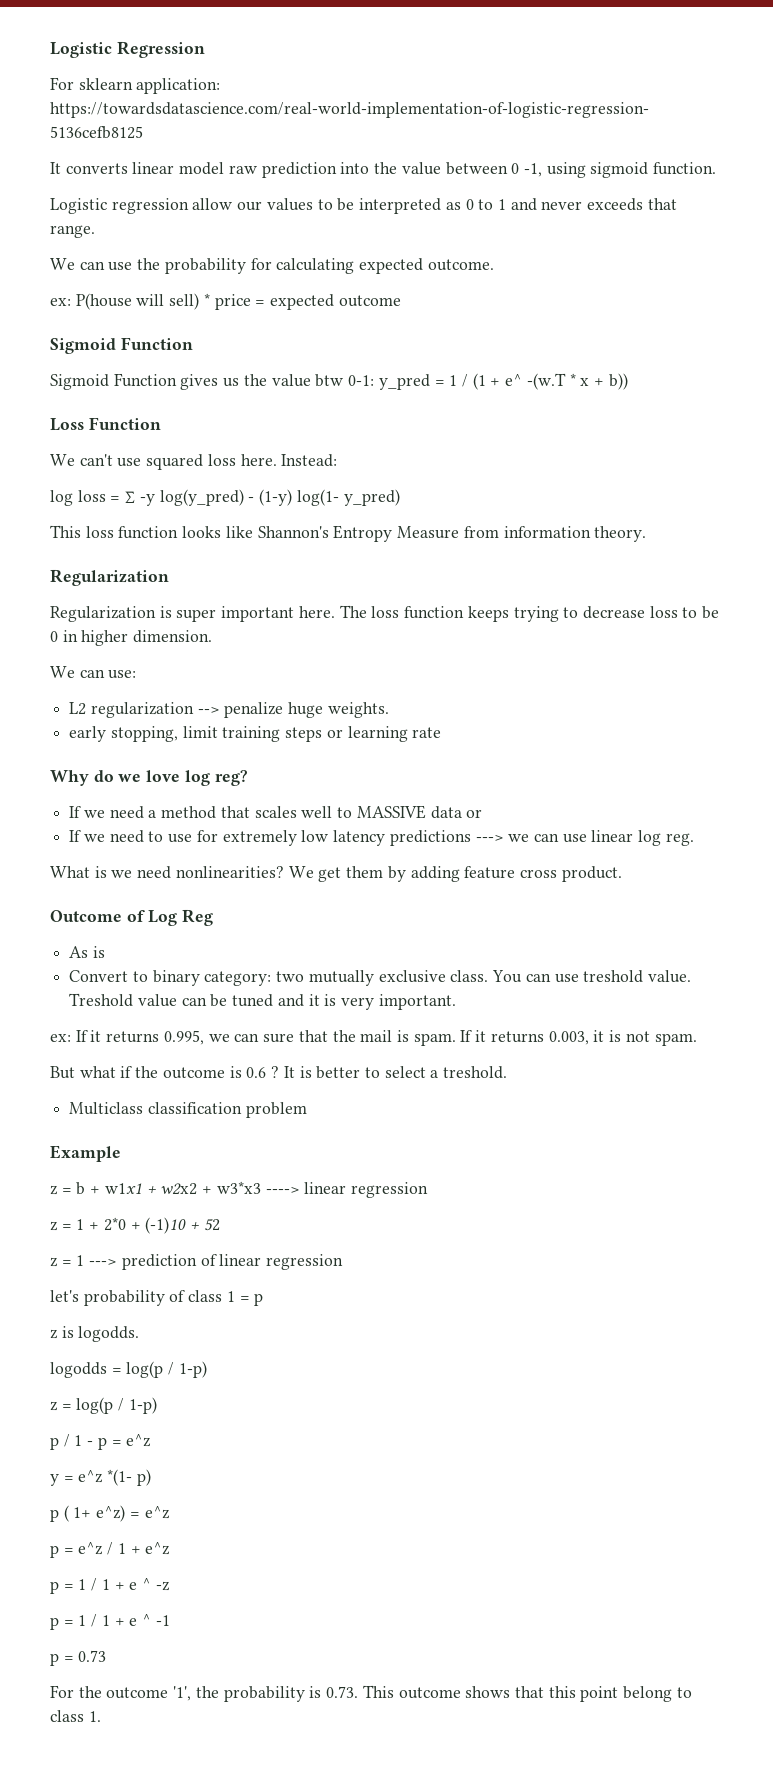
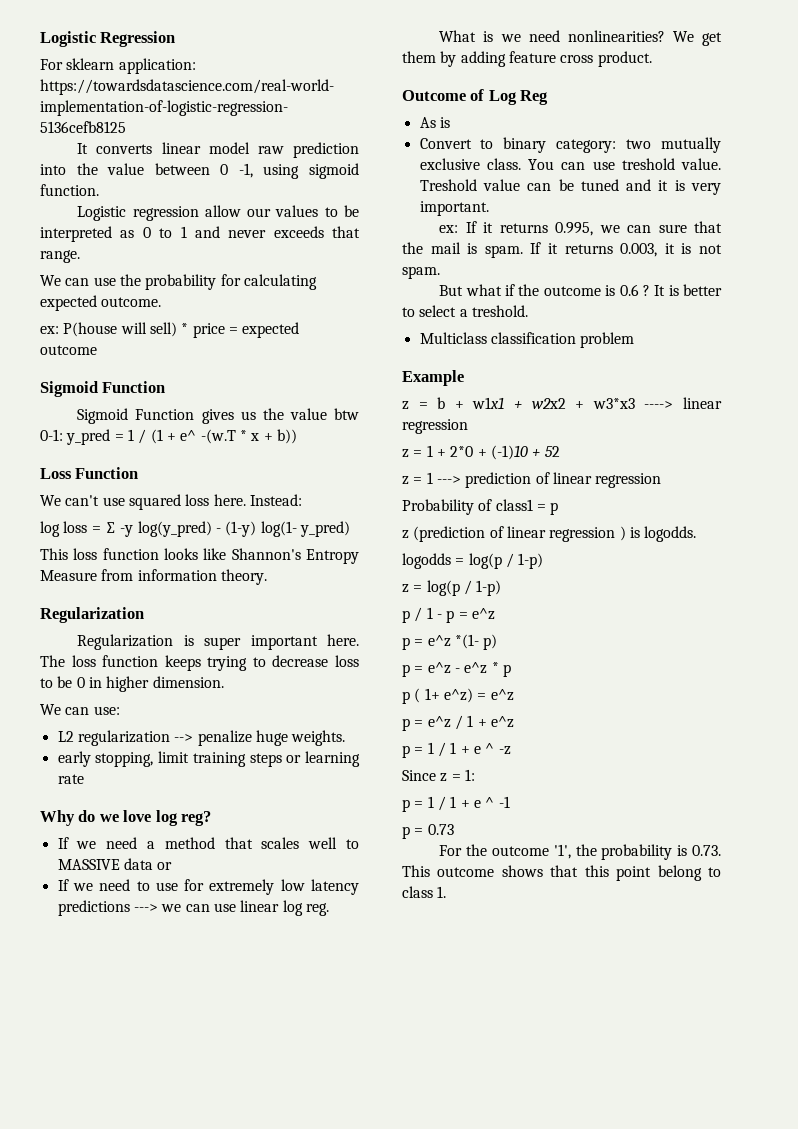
[50,1290,264,1306] [50,1329,58,1339] let's probability of class 1 = p // z -> [402,499,559,515] [402,526,626,542] Probability of class1 = p // z (prediction of linear regression )
[50,1474,59,1486] y -> [402,637,410,650] p
(151, 1477) none -> [402,662,511,677] // p = e^z - e^z * p
(170, 1586) none -> [402,769,475,782] // Since z = 1:

